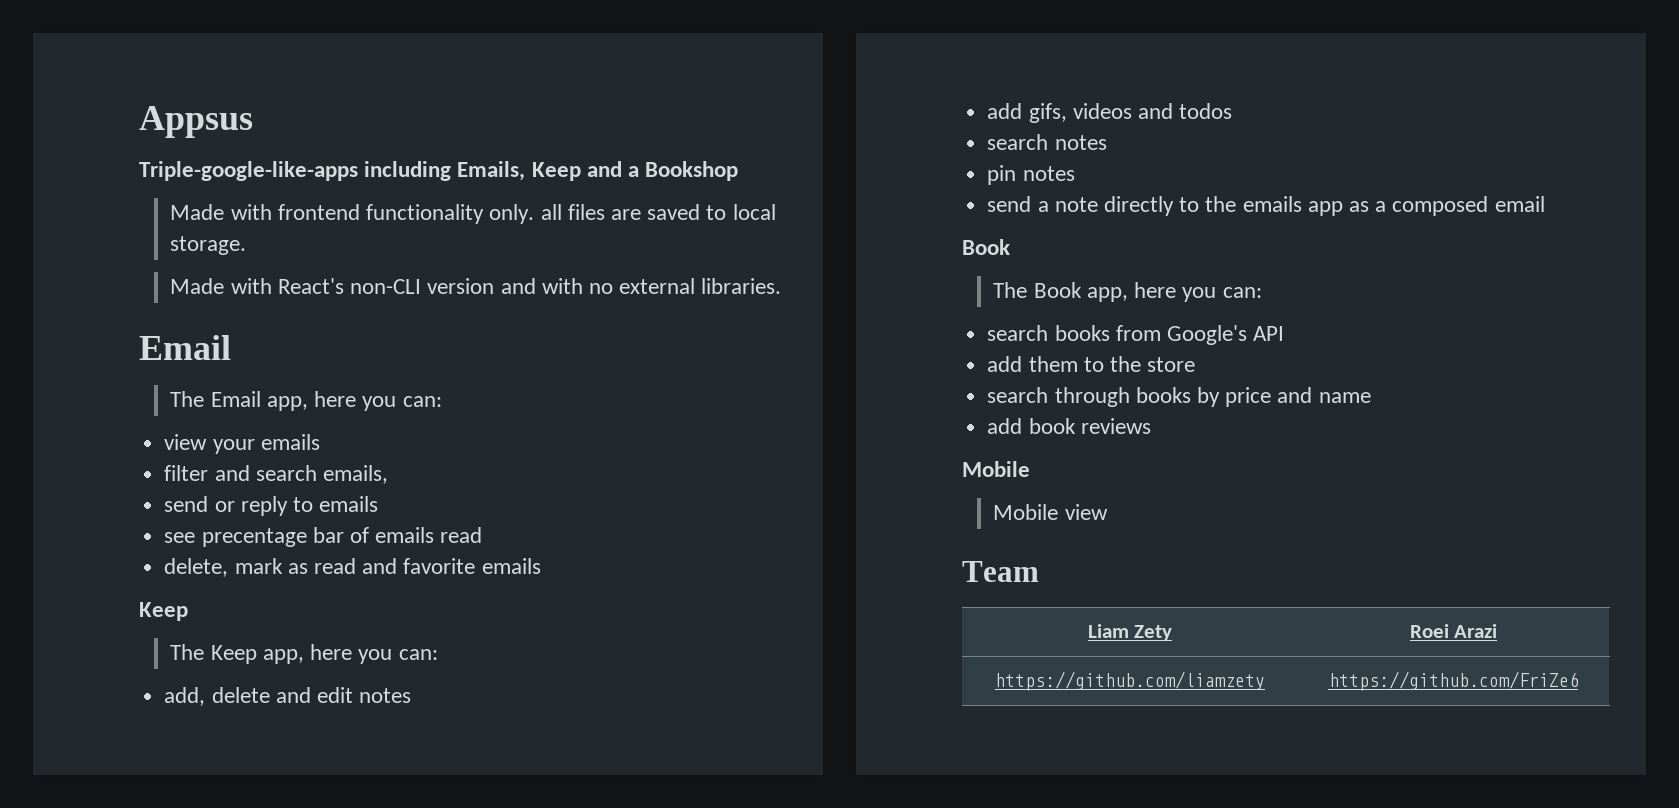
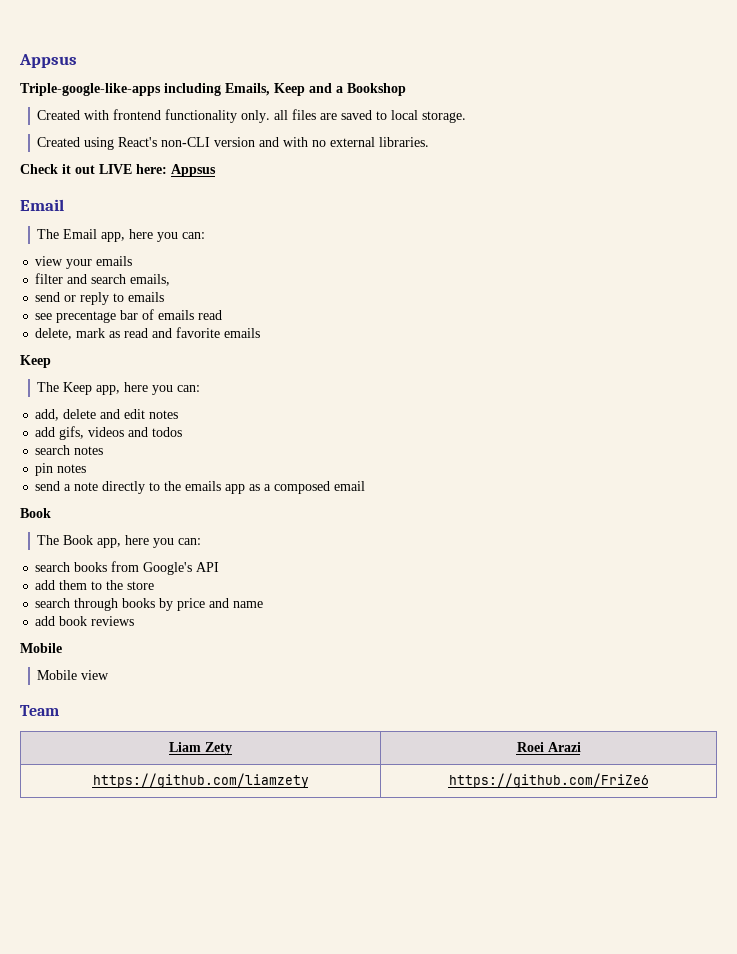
[170,204,225,220] Made -> [37,110,81,120] Created
[170,278,272,294] Made with -> [37,137,115,150] Created using
(782, 286) none -> [20,164,216,177] // Check it out LIVE here: Appsus

